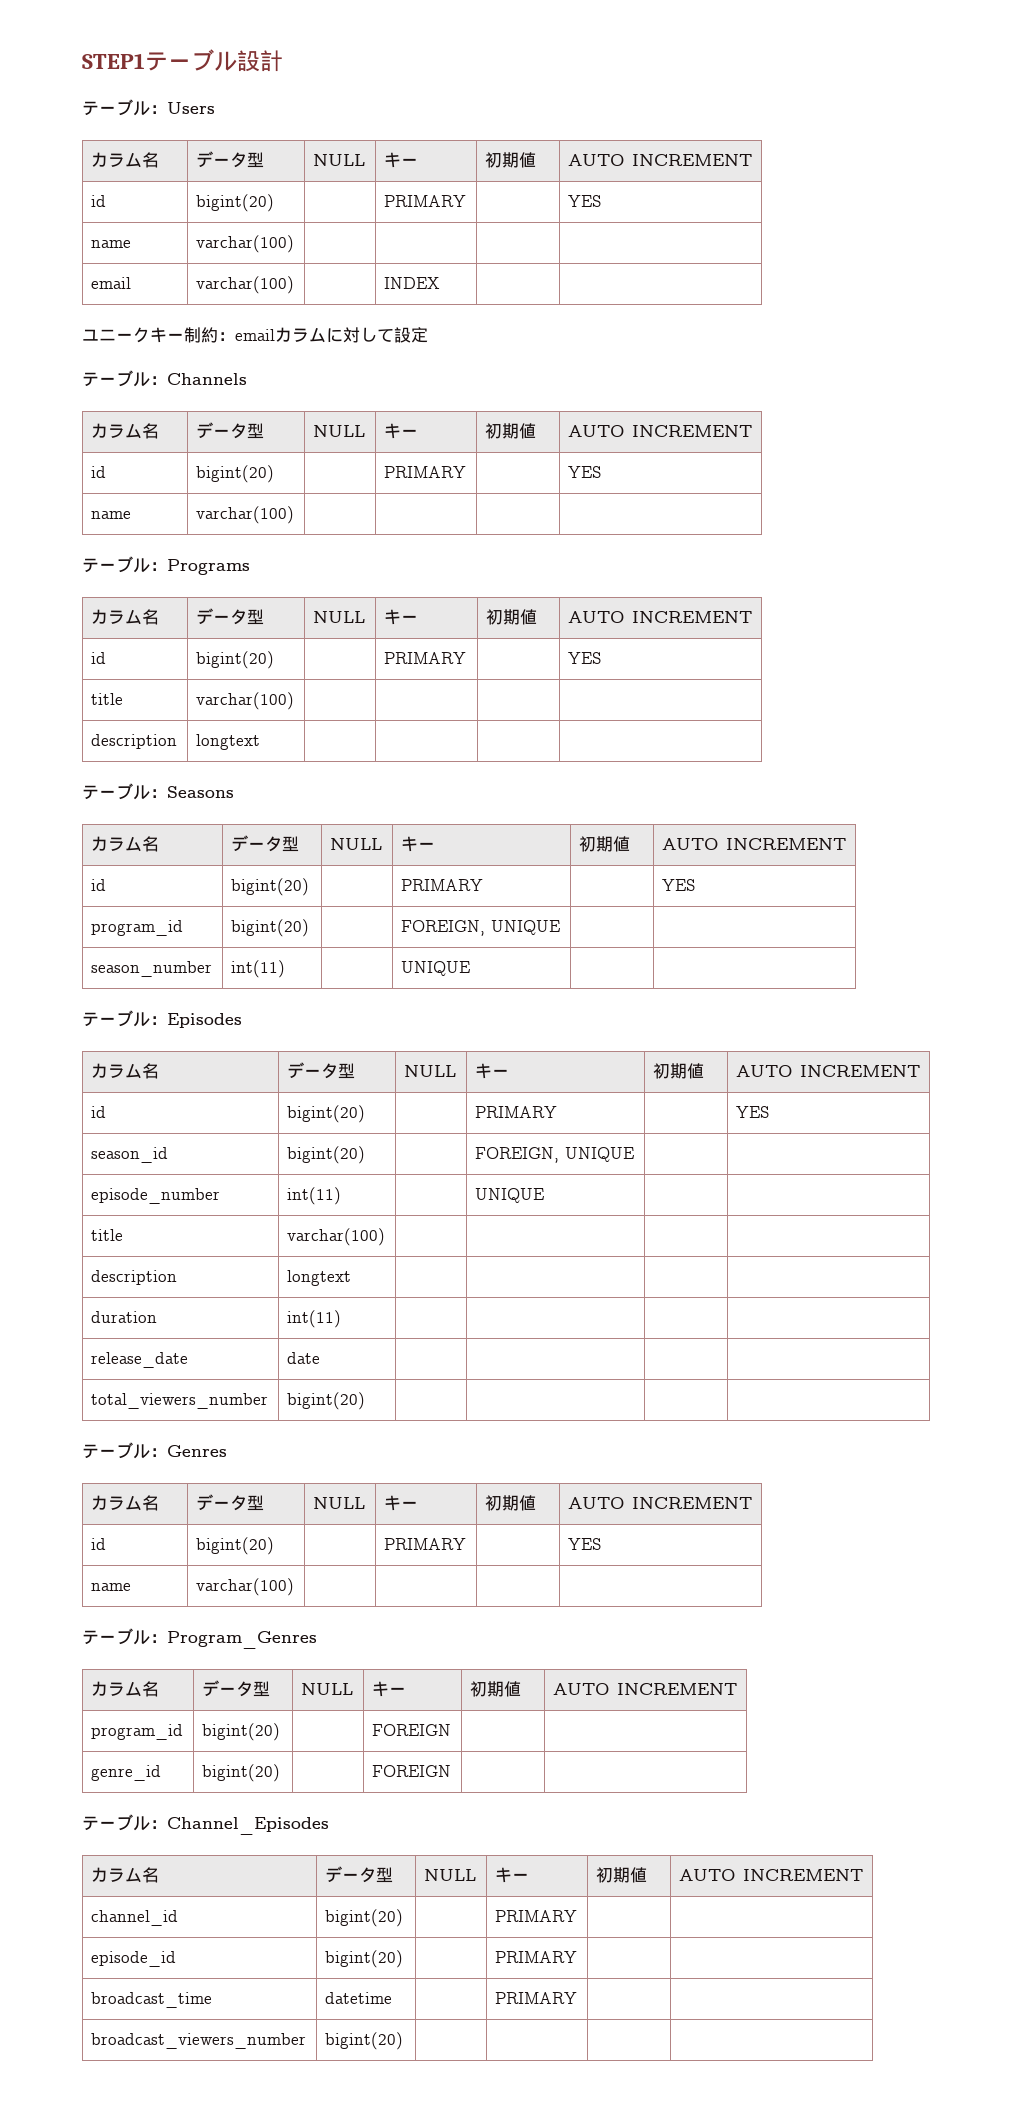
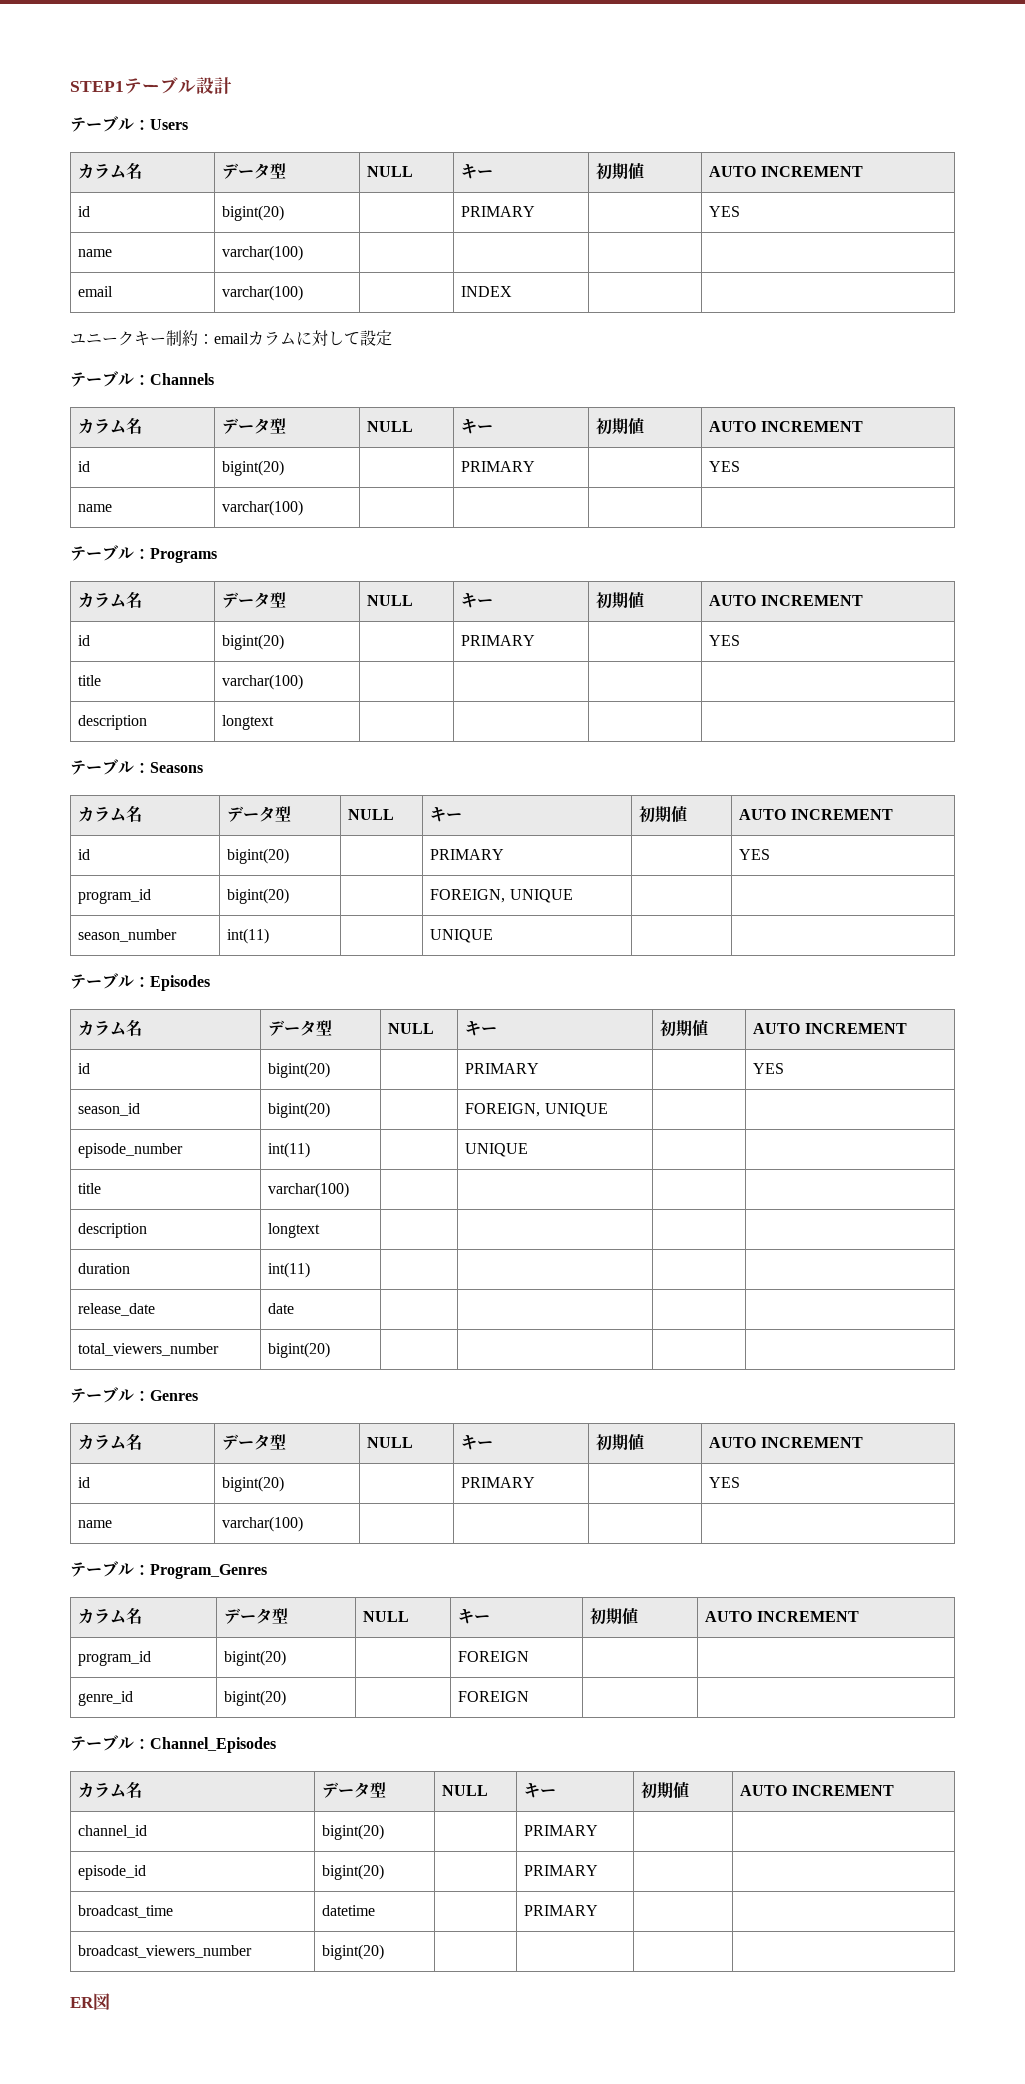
(404, 2041) none -> [70,1993,110,2010] // ER図

